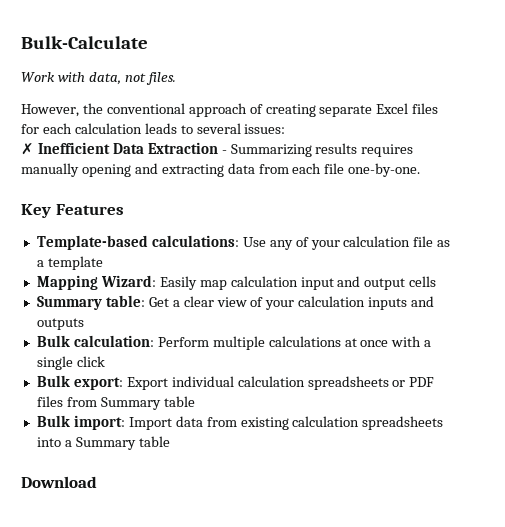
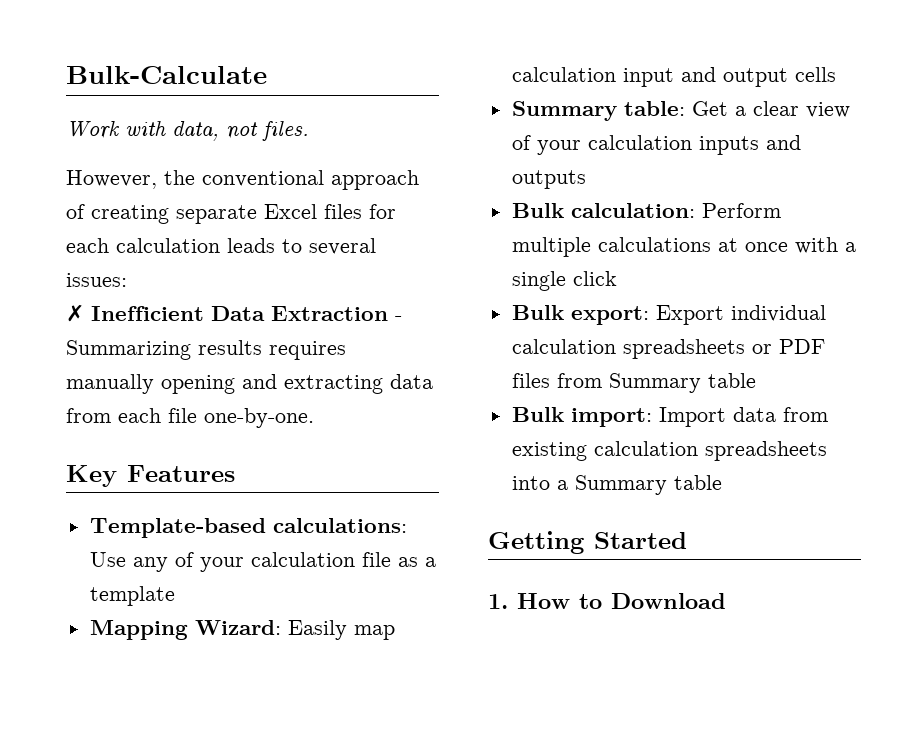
(170, 441) none -> [488,531,687,554] [488,593,602,609] Getting Started // 1. How to

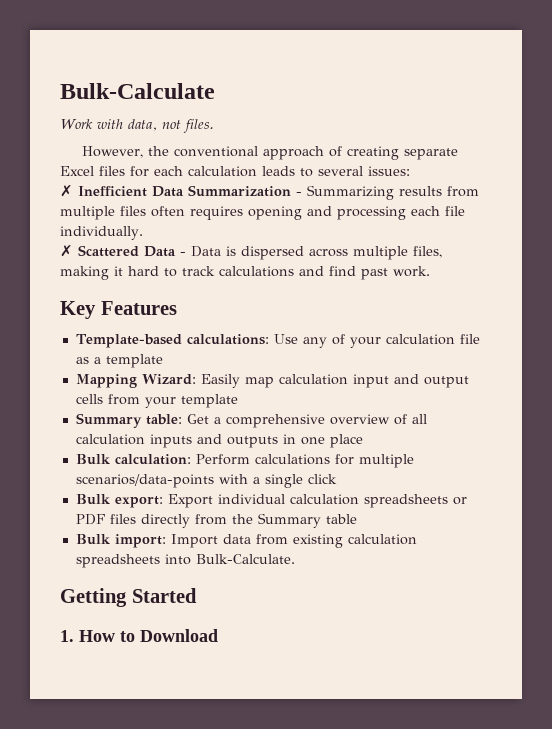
[271,306,388,321] Extraction -> [188,185,291,197] Summarization
[269,341,346,360] [66,374,433,394] [66,408,314,428] requires manually opening and extracting data from each file one-by-one. -> [447,186,479,197] [60,206,465,220] [60,226,143,240] [60,245,442,260] [60,266,430,280] from multiple files often requires opening and processing each file individually. // ✗ Scattered Data - Data is dispersed across multiple files, making it hard to track calculations and find past work.
(836, 74) none -> [107,394,238,408] from your template
[752,101,850,118] [511,135,581,155] clear view of your -> [225,414,427,428] comprehensive overview of all
(586, 179) none -> [282,434,363,448] in one place
[511,237,788,257] multiple calculations at once -> [254,454,414,468] [75,474,214,488] calculations for multiple scenarios/data-points
[556,373,602,388] from -> [140,514,253,528] directly from the
[556,475,722,495] a Summary table -> [195,554,295,564] Bulk-Calculate.

